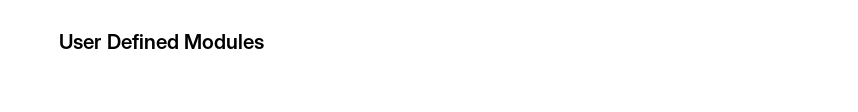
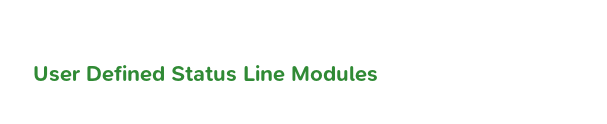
(179, 41) none -> [171,65,285,82] Status Line

